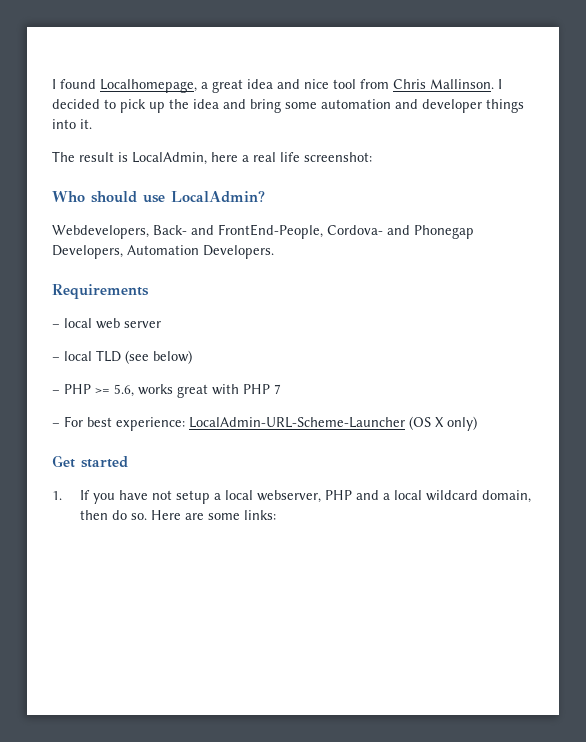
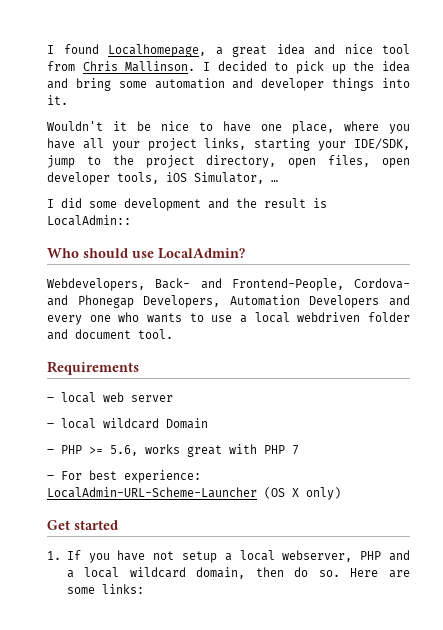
[52,151,372,165] The result is LocalAdmin, here a real life screenshot: -> [47,121,410,134] [47,138,410,151] [47,155,410,168] [47,172,278,185] [47,198,327,211] [47,215,131,226] Wouldn't it be nice to have one place, where you have all your project links, starting your IDE/SDK, jump to the project directory, open files, open developer tools, iOS Simulator, … // I did some development and the result is LocalAdmin::
[218,224,323,239] FrontEnd-People, -> [231,278,344,291] Frontend-People,
[203,245,274,259] Developers. -> [309,295,410,308] [47,312,410,325] [47,329,173,340] Developers and every one who wants to use a local webdriven folder and document tool.
[96,350,192,364] TLD (see below) -> [103,418,208,429] wildcard Domain

